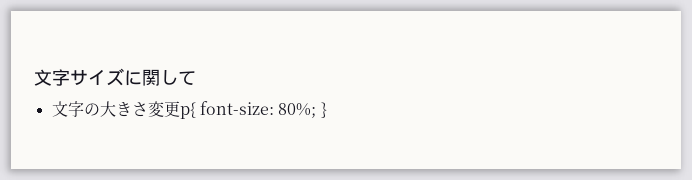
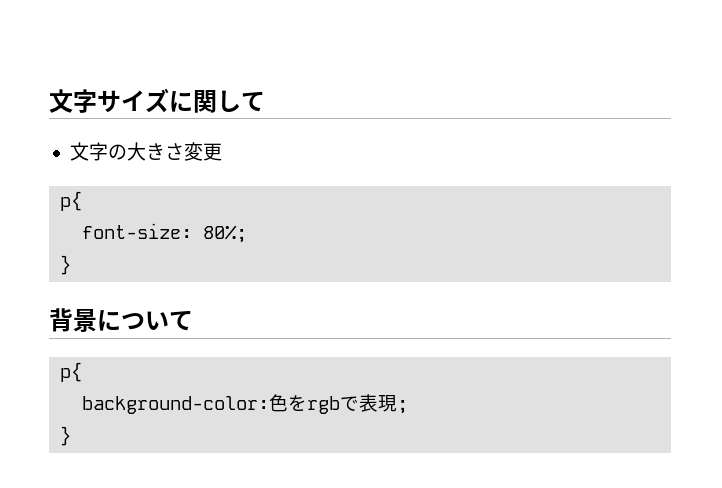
[179,102,196,119] p{ -> [60,191,83,211] // p{ //
[320,102,327,118] } -> [60,255,72,275] [49,308,193,332] [60,362,83,382] [82,394,409,414] [60,426,72,446] // } // 背景について // p{ // background-color:色をrgbで表現; // }

